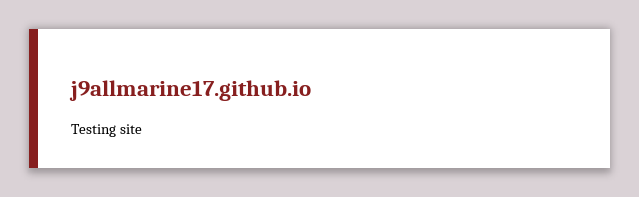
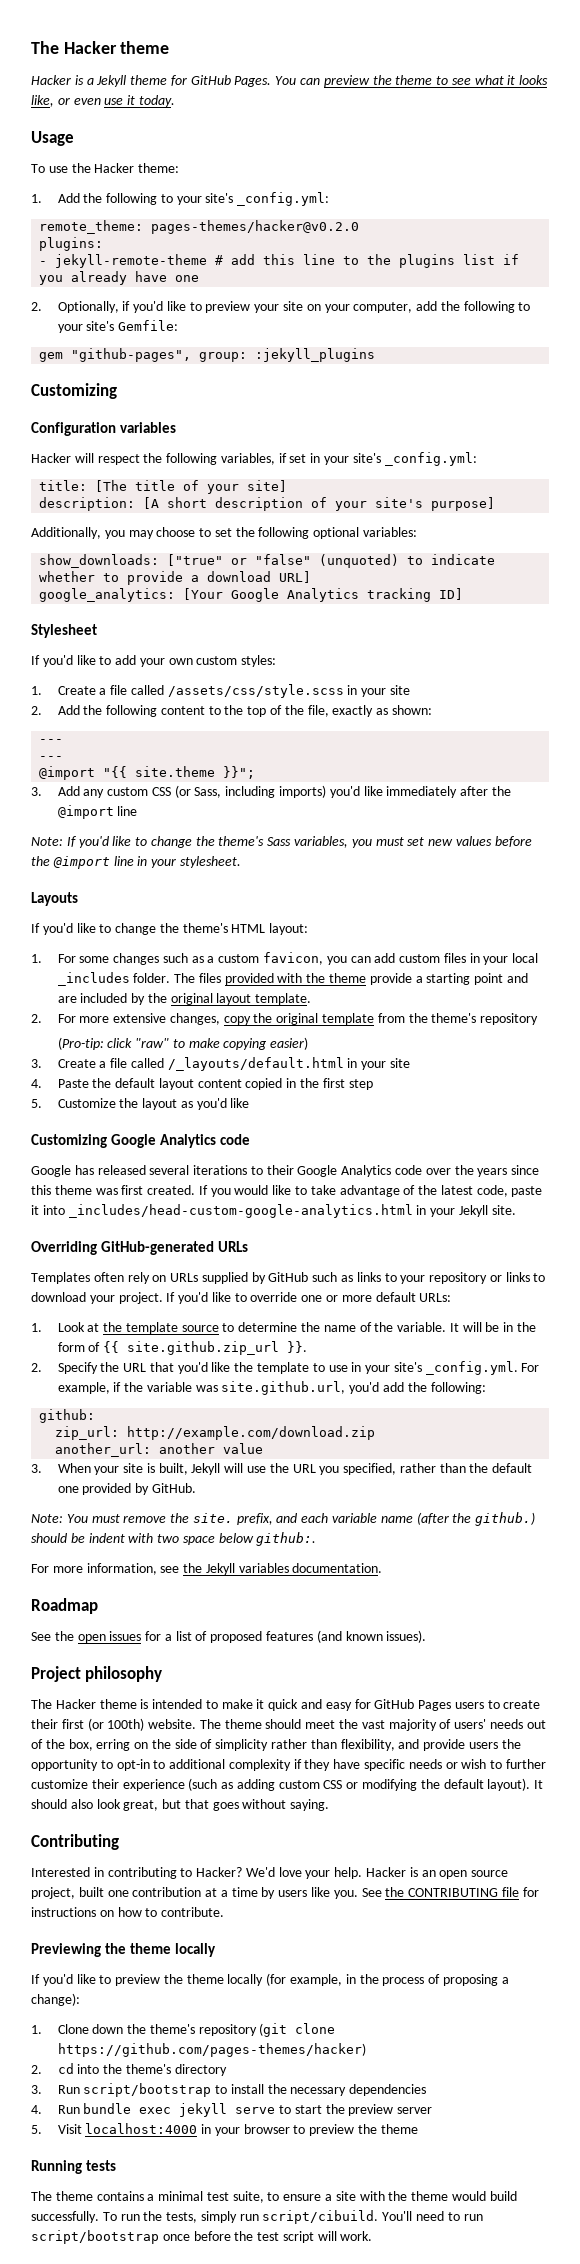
[69,80,311,101] [71,124,142,137] j9allmarine17.github.io // Testing site -> [31,41,170,54] [31,75,549,87] [31,95,175,107] [31,131,74,146] [31,163,180,173] [31,192,330,206] [39,220,360,234] [39,237,104,251] [39,254,520,268] [39,271,200,285] [31,301,531,313] [57,320,179,333] [39,348,376,362] [31,383,117,399] [31,422,177,436] [31,452,477,466] [39,480,288,494] [39,497,496,511] [31,527,418,539] [39,554,496,568] [39,571,312,585] [39,588,464,602] [31,624,97,638] [31,655,277,667] [31,684,410,698] [31,705,432,717] [39,739,64,743] [39,756,64,760] [39,766,256,780] [31,785,511,798] [57,805,138,819] [31,836,532,848] [31,856,241,869] [31,892,78,906] [31,923,309,935] [31,952,539,965] [57,972,528,986] [57,993,312,1005] [31,1013,539,1025] [57,1037,309,1050] [31,1057,410,1071] [31,1078,373,1090] [31,1098,250,1110] [31,1134,251,1148] [31,1165,540,1177] [31,1185,543,1197] [31,1204,516,1218] [31,1241,249,1255] [31,1272,546,1284] [31,1292,452,1304] [31,1322,536,1334] [57,1341,308,1355] [31,1361,540,1375] [57,1381,486,1395] [39,1409,96,1423] [55,1426,376,1440] [55,1443,264,1457] [31,1463,533,1475] [57,1483,196,1495] [31,1512,536,1526] [31,1532,317,1546] [31,1563,383,1575] [31,1598,98,1614] [31,1630,427,1643] [31,1666,163,1682] [31,1699,541,1711] [31,1718,546,1731] [31,1739,521,1751] [31,1759,546,1771] [31,1778,544,1791] [31,1799,330,1811] [31,1834,119,1850] [31,1867,509,1879] [31,1887,539,1899] [31,1907,225,1917] [31,1943,217,1957] [31,1973,509,1986] [31,1993,80,2006] [31,2023,336,2037] [57,2043,366,2057] [31,2063,227,2076] [31,2083,427,2097] [31,2103,433,2117] [31,2123,418,2136] [31,2160,117,2174] [31,2191,517,2203] [31,2210,483,2224] [31,2230,373,2244] The Hacker theme // Hacker is a Jekyll theme for GitHub Pages. You can preview the theme to see what it looks like, or even use it today. // Usage // To use the Hacker theme: // 1. Add the following to your site's _config.yml: // remote_theme: pages-themes/hacker@v0.2.0 // plugins: // - jekyll-remote-theme # add this line to the plugins list if you already have one // 2. Optionally, if you'd like to preview your site on your computer, add the following to your site's Gemfile: // gem "github-pages", group: :jekyll_plugins // Customizing // Configuration variables // Hacker will respect the following variables, if set in your site's _config.yml: // title: [The title of your site] // description: [A short description of your site's purpose] // Additionally, you may choose to set the following optional variables: // show_downloads: ["true" or "false" (unquoted) to indicate whether to provide a download URL] // google_analytics: [Your Google Analytics tracking ID] // Stylesheet // If you'd like to add your own custom styles: // 1. Create a file called /assets/css/style.scss in your site // 2. Add the following content to the top of the file, exactly as shown: // --- // --- // @import "{{ site.theme }}"; // 3. Add any custom CSS (or Sass, including imports) you'd like immediately after the @import line // Note: If you'd like to change the theme's Sass variables, you must set new values before the @import line in your stylesheet. // Layouts // If you'd like to change the theme's HTML layout: // 1. For some changes such as a custom favicon, you can add custom files in your local _includes folder. The files provided with the theme provide a starting point and are included by the original layout template. // 2. For more extensive changes, copy the original template from the theme's repository // (Pro-tip: click "raw" to make copying easier) // 3. Create a file called /_layouts/default.html in your site // 4. Paste the default layout content copied in the first step // 5. Customize the layout as you'd like // Customizing Google Analytics code // Google has released several iterations to their Google Analytics code over the years since this theme was first created. If you would like to take advantage of the latest code, paste it into _includes/head-custom-google-analytics.html in your Jekyll site. // Overriding GitHub-generated URLs // Templates often rely on URLs supplied by GitHub such as links to your repository or links to download your project. If you'd like to override one or more default URLs: // 1. Look at the template source to determine the name of the variable. It will be in the form of {{ site.github.zip_url }}. // 2. Specify the URL that you'd like the template to use in your site's _config.yml. For example, if the variable was site.github.url, you'd add the following: // github: // zip_url: http://example.com/download.zip // another_url: another value // 3. When your site is built, Jekyll will use the URL you specified, rather than the default one provided by GitHub. // Note: You must remove the site. prefix, and each variable name (after the github.) should be indent with two space below github:. // For more information, see the Jekyll variables documentation. // Roadmap // See the open issues for a list of proposed features (and known issues). // Project philosophy // The Hacker theme is intended to make it quick and easy for GitHub Pages users to create their first (or 100th) website. The theme should meet the vast majority of users' needs out of the box, erring on the side of simplicity rather than flexibility, and provide users the opportunity to opt-in to additional complexity if they have specific needs or wish to further customize their experience (such as adding custom CSS or modifying the default layout). It should also look great, but that goes without saying. // Contributing // Interested in contributing to Hacker? We'd love your help. Hacker is an open source project, built one contribution at a time by users like you. See the CONTRIBUTING file for instructions on how to contribute. // Previewing the theme locally // If you'd like to preview the theme locally (for example, in the process of proposing a change): // 1. Clone down the theme's repository (git clone https://github.com/pages-themes/hacker) // 2. cd into the theme's directory // 3. Run script/bootstrap to install the necessary dependencies // 4. Run bundle exec jekyll serve to start the preview server // 5. Visit localhost:4000 in your browser to preview the theme // Running tests // The theme contains a minimal test suite, to ensure a site with the theme would build successfully. To run the tests, simply run script/cibuild. You'll need to run script/bootstrap once before the test script will work.

